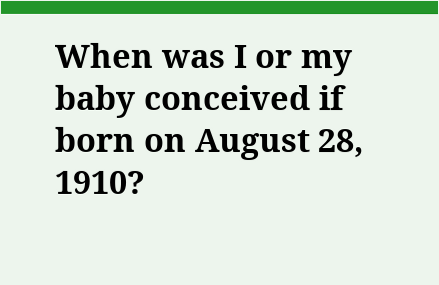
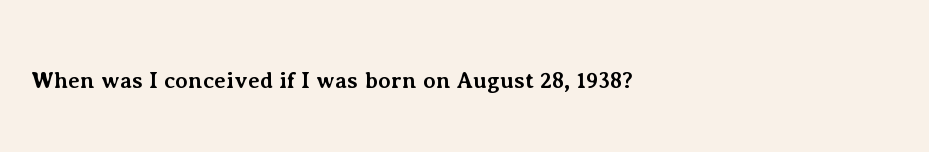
[255,50,354,77] [55,84,347,118] or my baby conceived if -> [164,72,359,88] conceived if I was
[54,170,145,194] 1910? -> [575,72,633,88] 1938?

